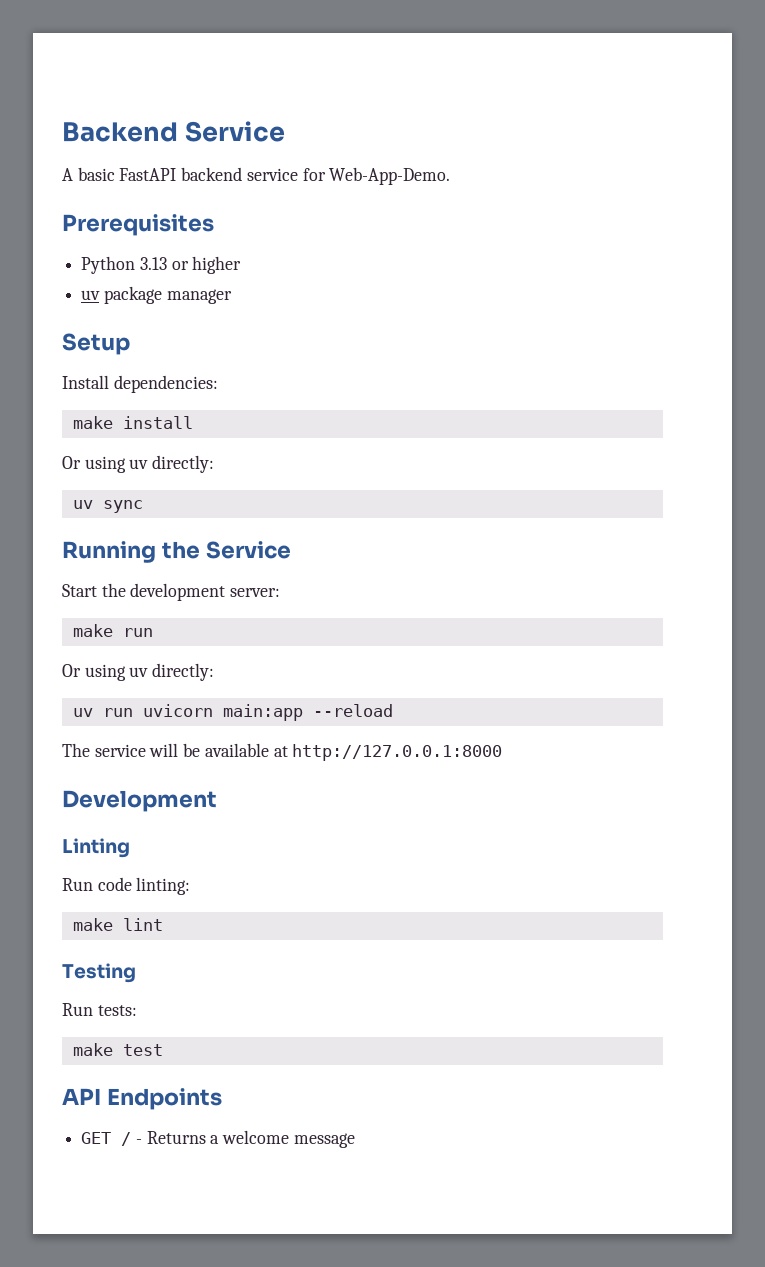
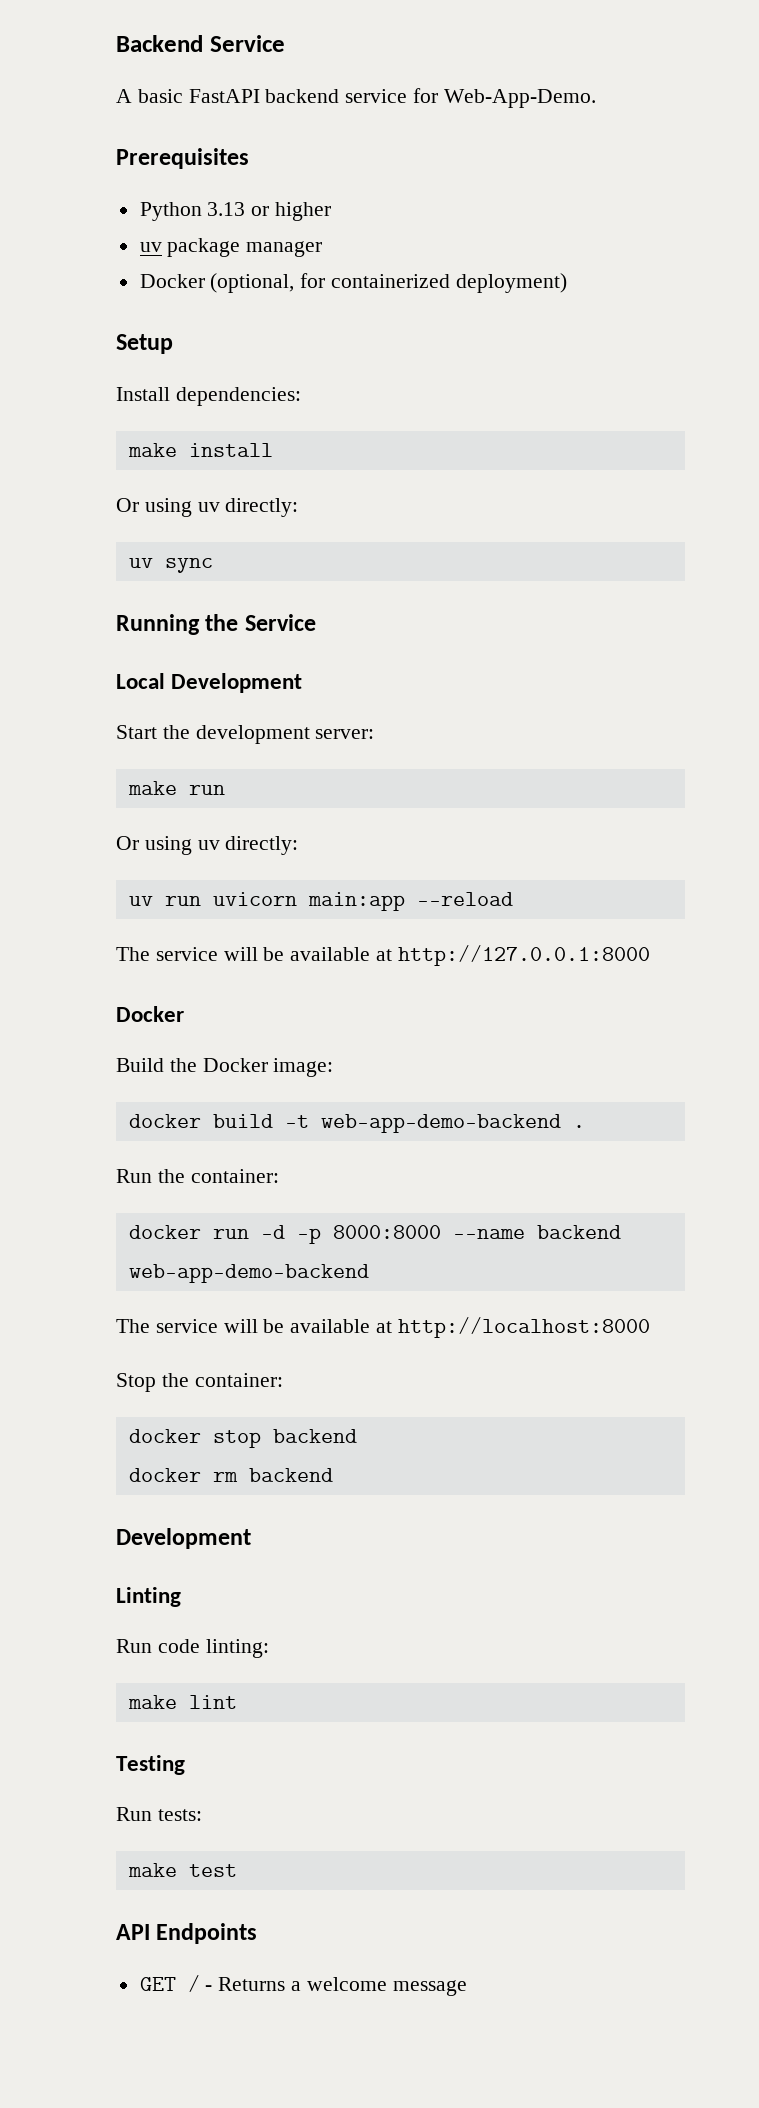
(232, 296) none -> [139,273,567,293] // Docker (optional, for containerized deployment)
(291, 550) none -> [116,673,303,693] // Local Development
(503, 752) none -> [116,1006,184,1022] [116,1058,334,1077] [128,1114,585,1133] [116,1169,279,1183] [128,1225,621,1244] [128,1264,369,1283] [116,1317,650,1338] [116,1373,283,1392] [128,1429,357,1448] [128,1468,333,1482] // Docker // Build the Docker image: // docker build -t web-app-demo-backend . // Run the container: // docker run -d -p 8000:8000 --name backend web-app-demo-backend // The service will be available at http://localhost:8000 // Stop the container: // docker stop backend // docker rm backend

